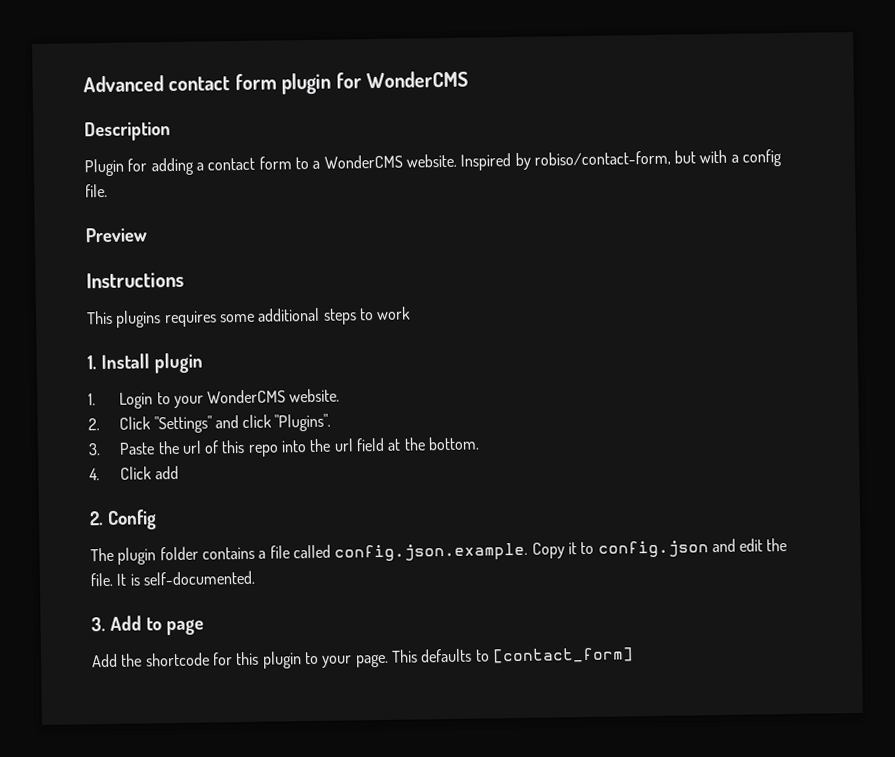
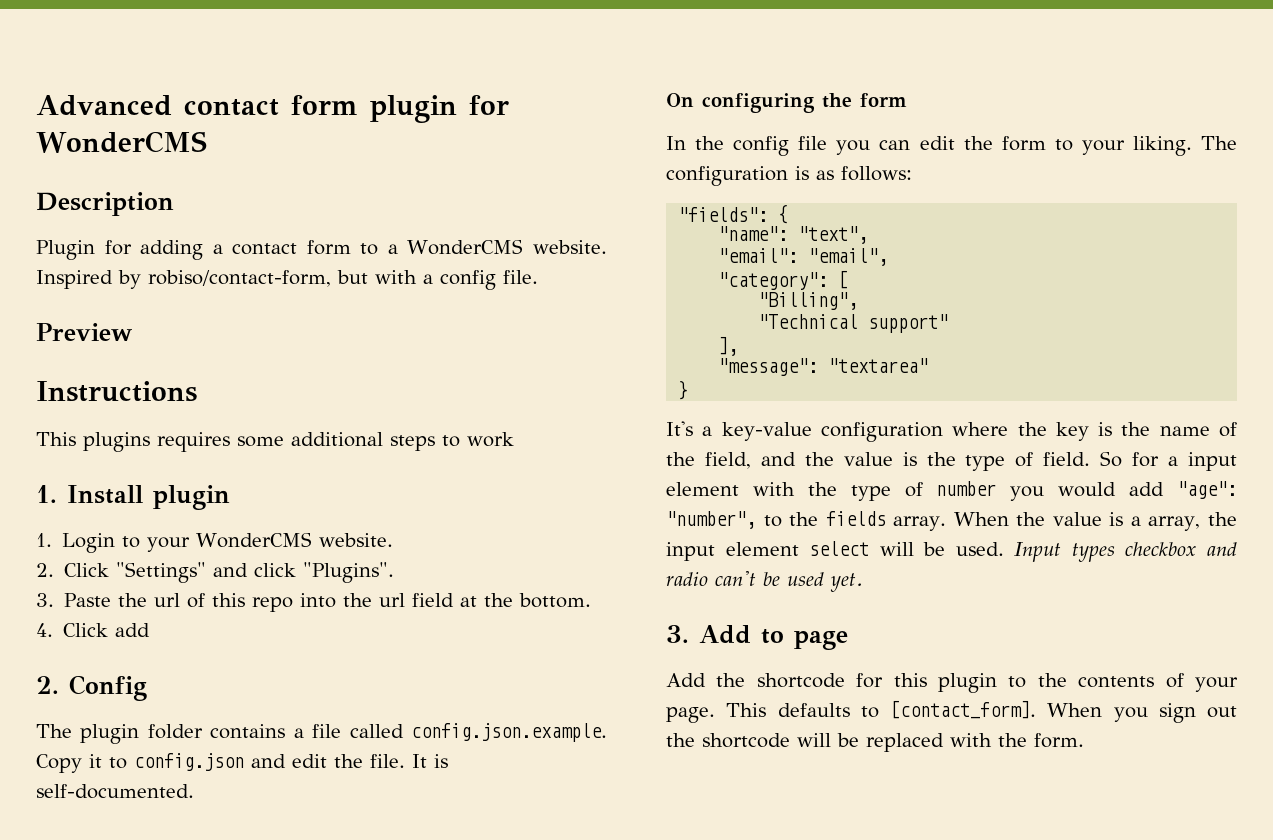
(255, 578) none -> [666,93,907,113] [666,136,1237,156] [666,166,912,186] [678,204,789,224] [718,226,869,244] [718,248,889,266] [718,270,849,290] [758,292,859,310] [758,314,949,333] [718,336,739,356] [718,358,929,376] [678,380,689,400] [666,421,1237,442] [666,451,1237,471] [666,481,1237,501] [666,511,1237,531] [666,541,1237,562] [666,571,863,592] // On configuring the form // In the config file you can edit the form to your liking. The configuration is as follows: // "fields": { // "name": "text", // "email": "email", // "category": [ // "Billing", // "Technical support" // ], // "message": "textarea" // } // It's a key-value configuration where the key is the name of the field, and the value is the type of field. So for a input element with the type of number you would add "age": "number", to the fields array. When the value is a array, the input element select will be used. Input types checkbox and radio can't be used yet.
(319, 658) none -> [1037,673,1184,688] the contents of
[491,647,634,664] [contact_form] -> [890,700,1237,723] [666,733,1084,752] [contact_form]. When you sign out the shortcode will be replaced with the form.

